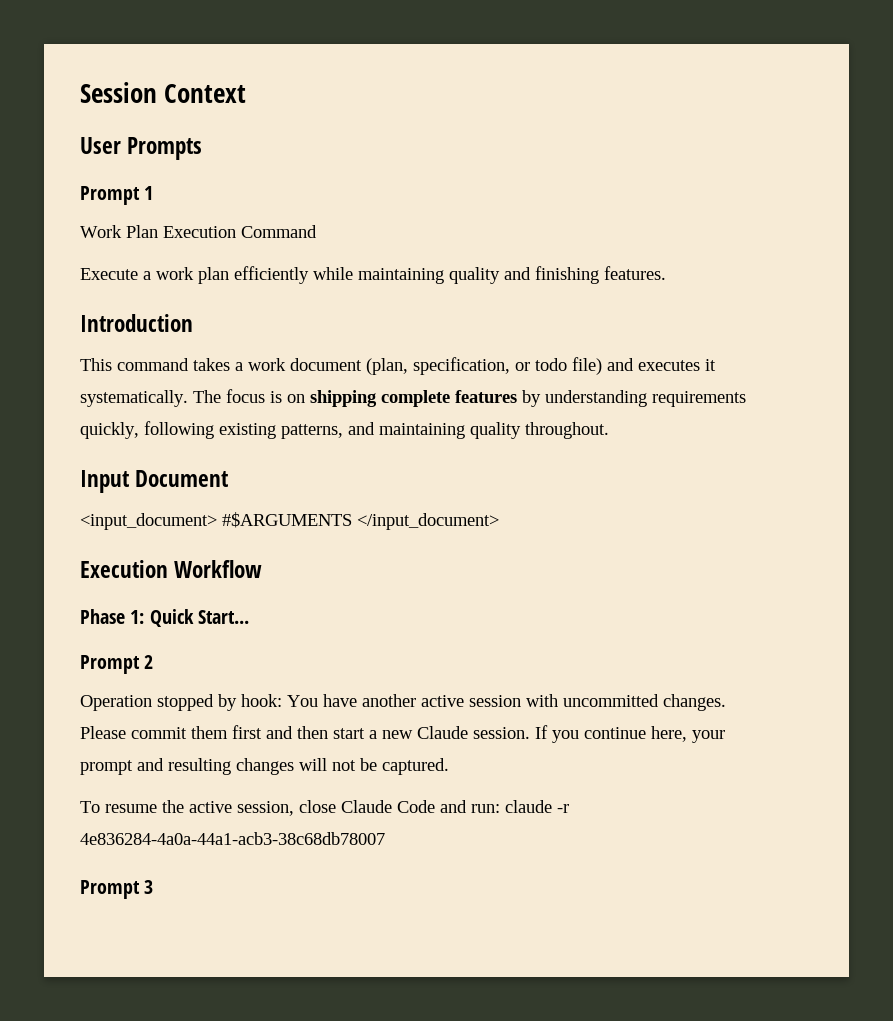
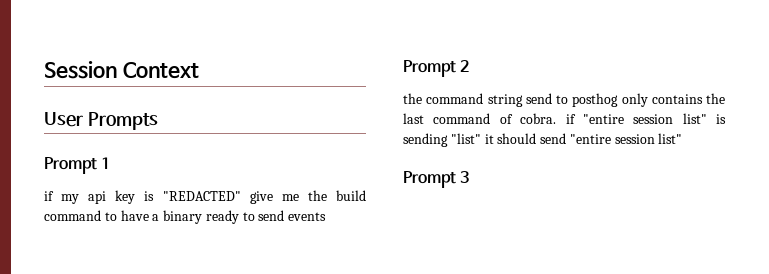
[80,225,317,238] [80,266,666,284] [80,314,193,332] [80,357,716,375] [80,389,746,407] [80,421,609,439] [80,470,229,493] [80,512,499,530] [80,560,263,578] [80,609,249,627] [80,655,154,674] [80,694,726,711] [80,725,725,743] [80,758,449,775] [80,800,569,816] [80,832,385,845] Work Plan Execution Command // Execute a work plan efficiently while maintaining quality and finishing features. // Introduction // This command takes a work document (plan, specification, or todo file) and executes it systematically. The focus is on shipping complete features by understanding requirements quickly, following existing patterns, and maintaining quality throughout. // Input Document // <input_document> #$ARGUMENTS </input_document> // Execution Workflow // Phase 1: Quick Start... // Prompt 2 // Operation stopped by hook: You have another active session with uncommitted changes. Please commit them first and then start a new Claude session. If you continue here, your prompt and resulting changes will not be captured. // To resume the active session, close Claude Code and run: claude -r 4e836284-4a0a-44a1-acb3-38c68db78007 -> [44,190,366,204] [44,210,327,224] [403,60,470,77] [403,93,725,107] [403,113,726,124] [403,133,683,147] if my api key is "REDACTED" give me the build command to have a binary ready to send events // Prompt 2 // the command string send to posthog only contains the last command of cobra. if "entire session list" is sending "list" it should send "entire session list"

